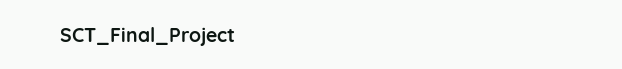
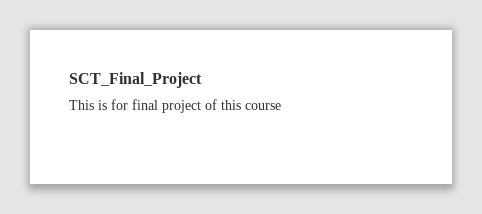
(235, 36) none -> [69,99,281,113] // This is for final project of this course

